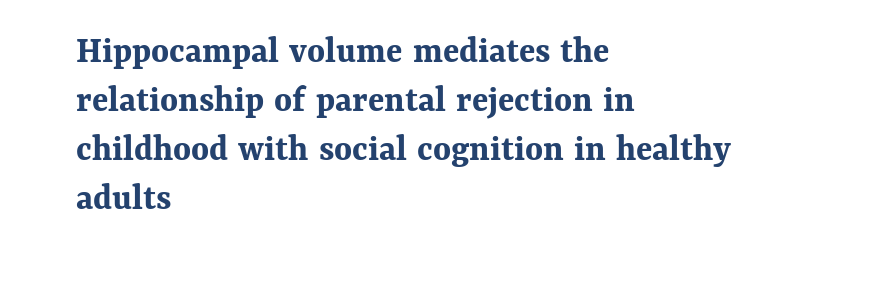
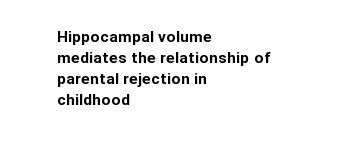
[238,134,732,167] [76,183,171,209] with social cognition in healthy adults -> (130, 99) none

